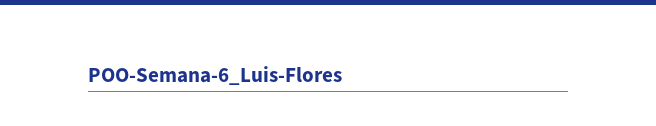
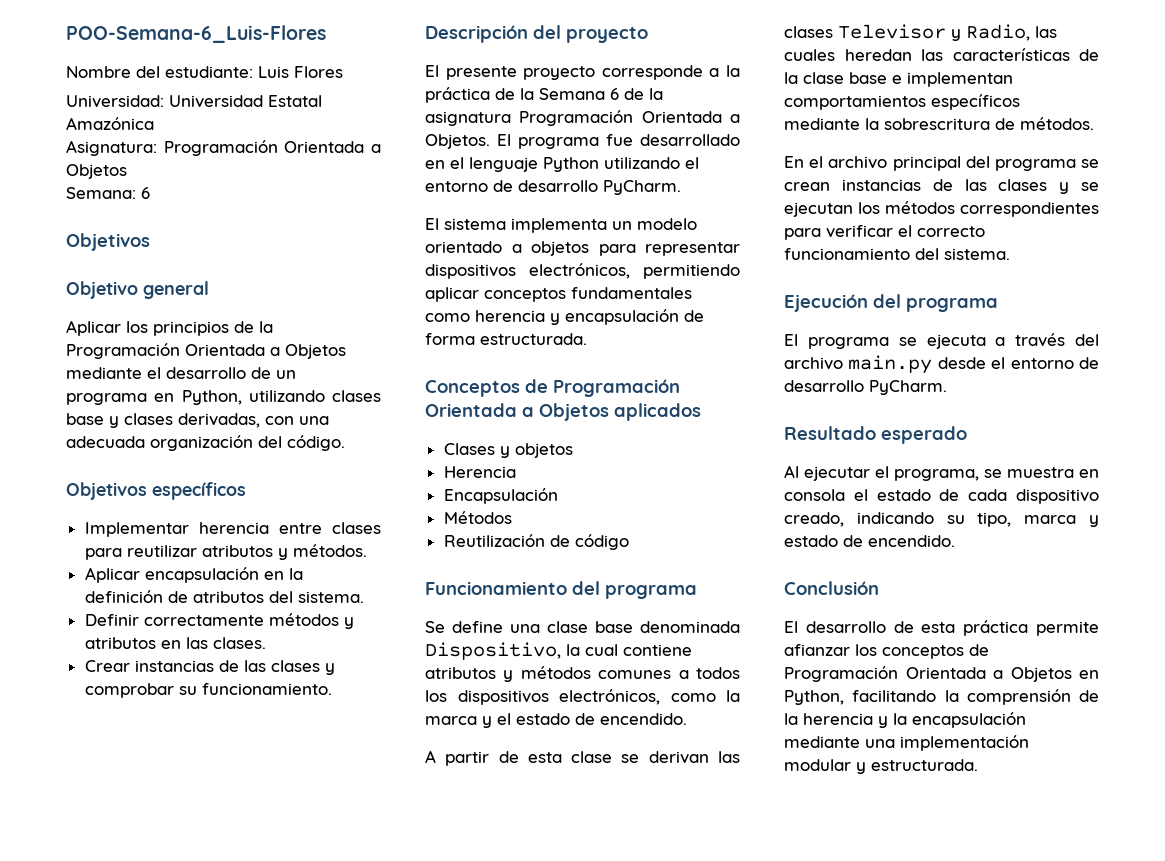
(342, 75) none -> [66,66,343,78] [66,95,322,108] [66,117,154,130] [66,140,382,156] [66,164,127,179] [66,187,150,199] [66,233,150,251] [66,281,209,299] [66,320,273,336] [66,343,346,359] [66,367,296,379] [66,390,381,405] [66,413,329,428] [66,435,345,451] [66,482,246,500] [84,522,381,537] [84,544,367,560] [84,567,303,583] [84,590,364,603] [84,613,354,629] [84,637,266,649] [84,660,335,675] [84,683,332,698] [425,25,648,43] [425,65,740,80] [425,87,663,103] [425,110,740,126] [425,134,740,149] [425,157,699,172] [425,180,681,195] [425,218,697,233] [425,241,740,256] [425,263,740,279] [425,287,692,302] [425,309,704,325] [425,333,587,345] [425,379,680,397] [425,403,701,421] [443,443,573,458] [443,466,516,478] [443,488,558,504] [443,511,512,524] [443,534,629,550] [425,581,697,599] [425,621,740,633] [425,642,692,660] [425,666,740,682] [425,689,740,705] [425,713,687,728] [425,750,740,766] [784,24,1057,41] [784,48,1099,61] [784,72,1013,87] [784,94,1020,110] [784,117,1094,130] [784,156,1099,171] [784,179,1099,194] [784,201,1099,217] [784,225,985,240] [784,248,1010,260] [784,294,998,312] [784,333,1099,349] [784,355,1099,374] [784,380,947,395] [784,426,967,444] [784,465,1099,481] [784,489,1099,504] [784,512,1099,527] [784,535,955,547] [784,581,879,595] [784,620,1099,636] [784,644,989,659] [784,666,1099,682] [784,689,1099,705] [784,712,1026,728] [784,735,1029,751] [784,759,978,774] // Nombre del estudiante: Luis Flores // Universidad: Universidad Estatal Amazónica // Asignatura: Programación Orientada a Objetos // Semana: 6 // Objetivos // Objetivo general // Aplicar los principios de la Programación Orientada a Objetos mediante el desarrollo de un programa en Python, utilizando clases base y clases derivadas, con una adecuada organización del código. // Objetivos específicos // Implementar herencia entre clases para reutilizar atributos y métodos. // Aplicar encapsulación en la definición de atributos del sistema. // Definir correctamente métodos y atributos en las clases. // Crear instancias de las clases y comprobar su funcionamiento. // Descripción del proyecto // El presente proyecto corresponde a la práctica de la Semana 6 de la asignatura Programación Orientada a Objetos. El programa fue desarrollado en el lenguaje Python utilizando el entorno de desarrollo PyCharm. // El sistema implementa un modelo orientado a objetos para representar dispositivos electrónicos, permitiendo aplicar conceptos fundamentales como herencia y encapsulación de forma estructurada. // Conceptos de Programación Orientada a Objetos aplicados // Clases y objetos // Herencia // Encapsulación // Métodos // Reutilización de código // Funcionamiento del programa // Se define una clase base denominada Dispositivo, la cual contiene atributos y métodos comunes a todos los dispositivos electrónicos, como la marca y el estado de encendido. // A partir de esta clase se derivan las clases Televisor y Radio, las cuales heredan las características de la clase base e implementan comportamientos específicos mediante la sobrescritura de métodos. // En el archivo principal del programa se crean instancias de las clases y se ejecutan los métodos correspondientes para verificar el correcto funcionamiento del sistema. // Ejecución del programa // El programa se ejecuta a través del archivo main.py desde el entorno de desarrollo PyCharm. // Resultado esperado // Al ejecutar el programa, se muestra en consola el estado de cada dispositivo creado, indicando su tipo, marca y estado de encendido. // Conclusión // El desarrollo de esta práctica permite afianzar los conceptos de Programación Orientada a Objetos en Python, facilitando la comprensión de la herencia y la encapsulación mediante una implementación modular y estructurada.

